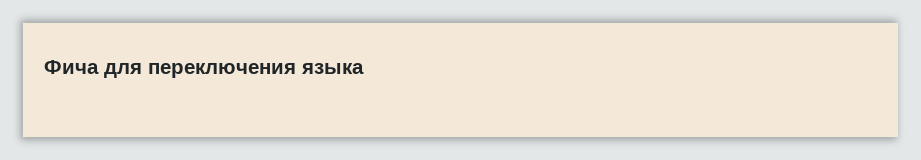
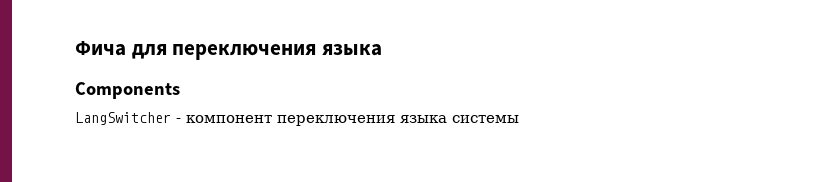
(364, 68) none -> [75,82,180,99] [75,112,519,126] // Components // LangSwitcher - компонент переключения языка системы

